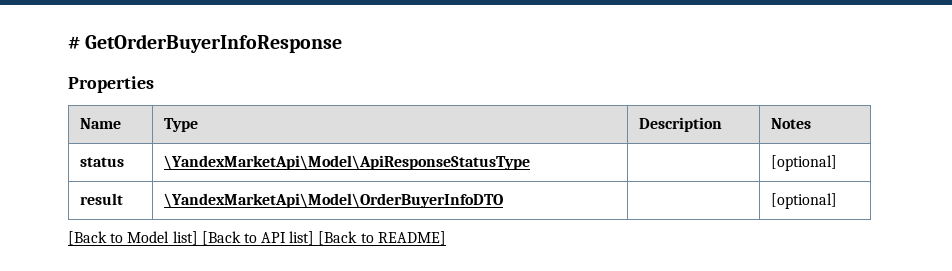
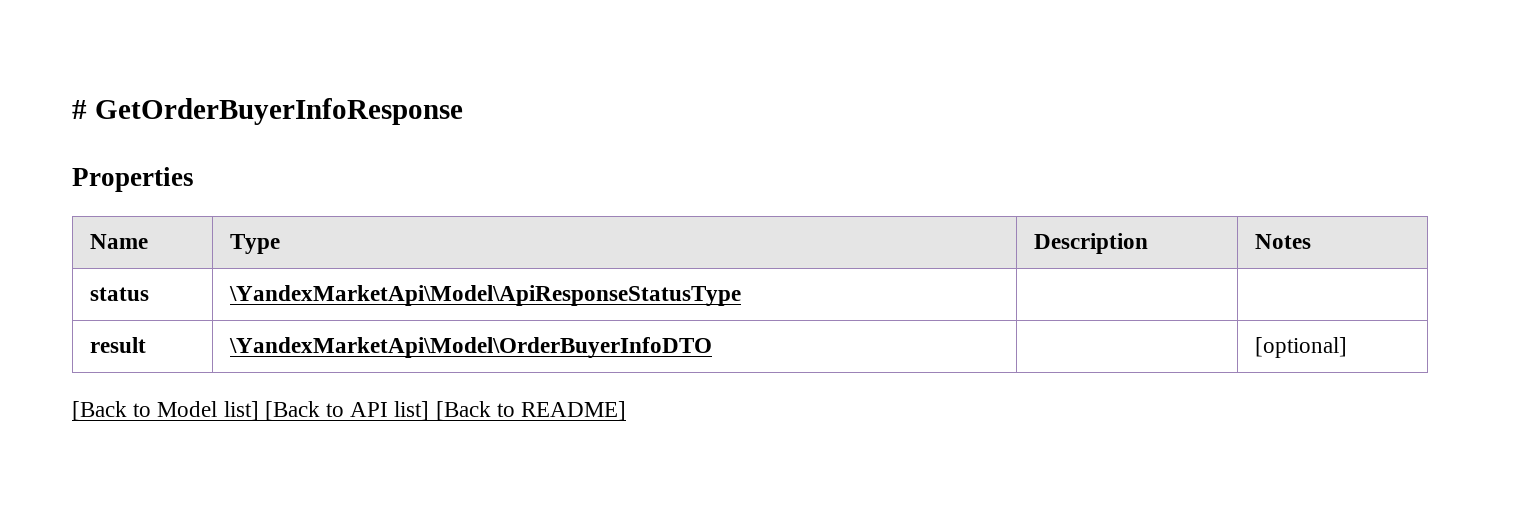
[771,155,838,171] [optional] -> (741, 295) none

